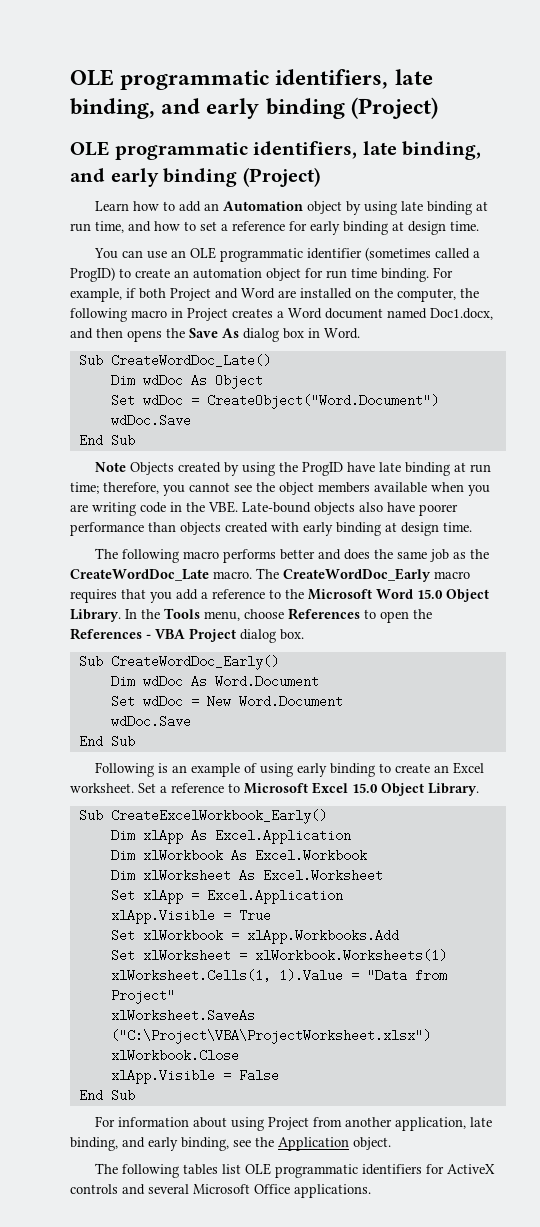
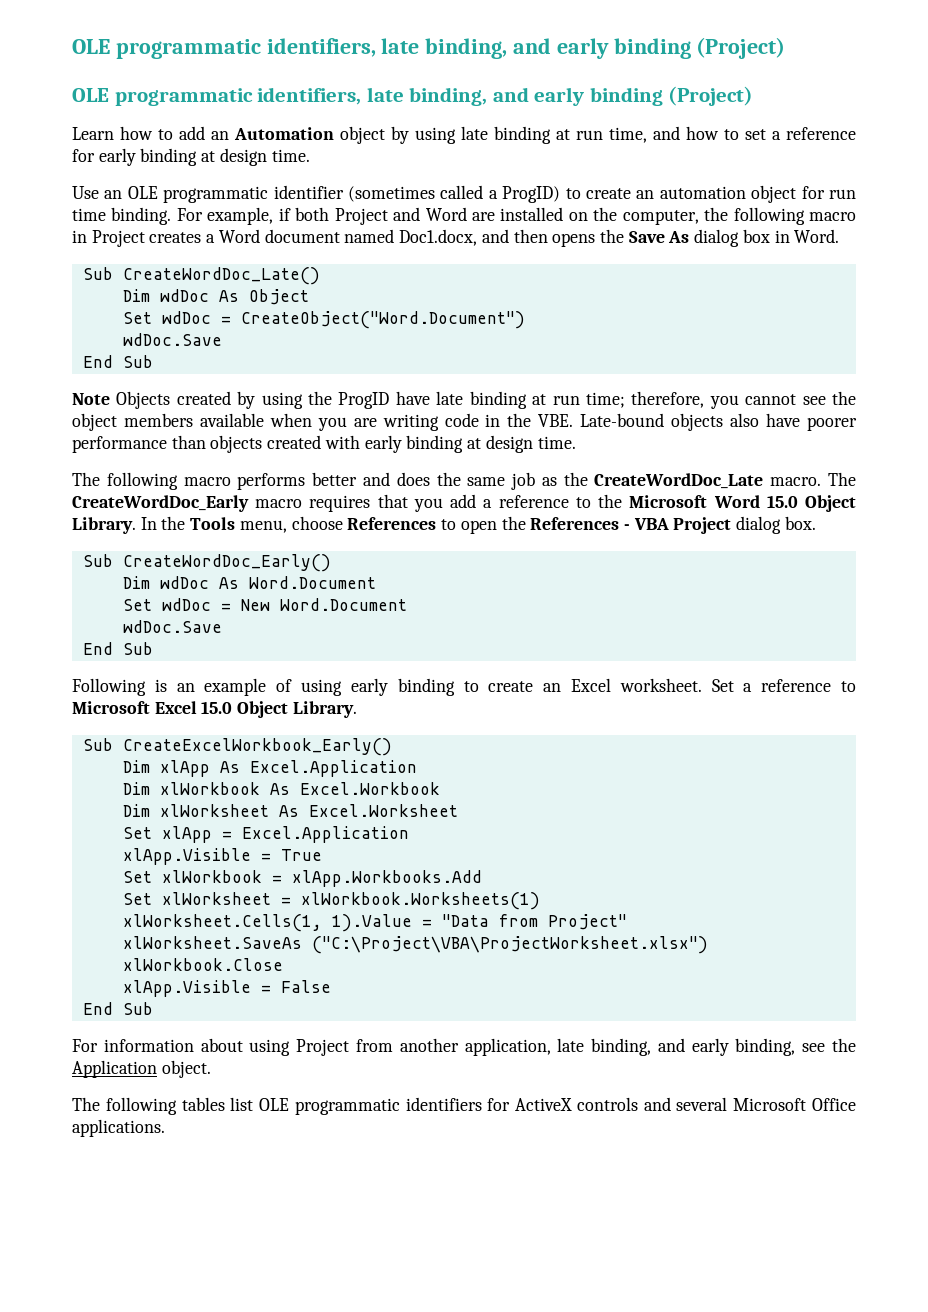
[93,248,167,259] You can use -> [72,186,99,199] Use

